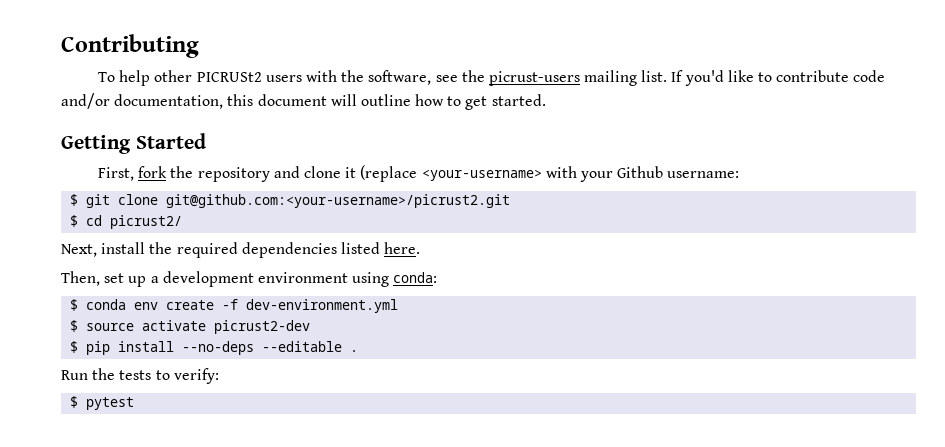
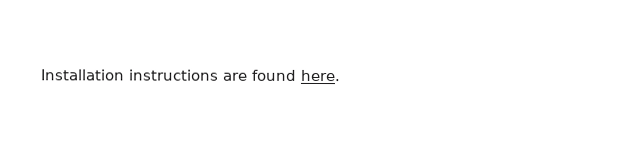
[61,34,199,58] [98,70,886,86] [61,93,546,110] [61,133,206,154] [98,165,740,182] [70,194,511,208] [70,215,183,229] [61,242,421,258] [61,271,438,287] [70,299,399,313] [70,320,311,334] [70,341,359,355] [61,368,219,384] [70,396,135,410] Contributing // To help other PICRUSt2 users with the software, see the picrust-users mailing list. If you'd like to contribute code and/or documentation, this document will outline how to get started. // Getting Started // First, fork the repository and clone it (replace <your-username> with your Github username: // $ git clone git@github.com:<your-username>/picrust2.git // $ cd picrust2/ // Next, install the required dependencies listed here. // Then, set up a development environment using conda: // $ conda env create -f dev-environment.yml // $ source activate picrust2-dev // $ pip install --no-deps --editable . // Run the tests to verify: // $ pytest -> [40,69,341,82] Installation instructions are found here.

